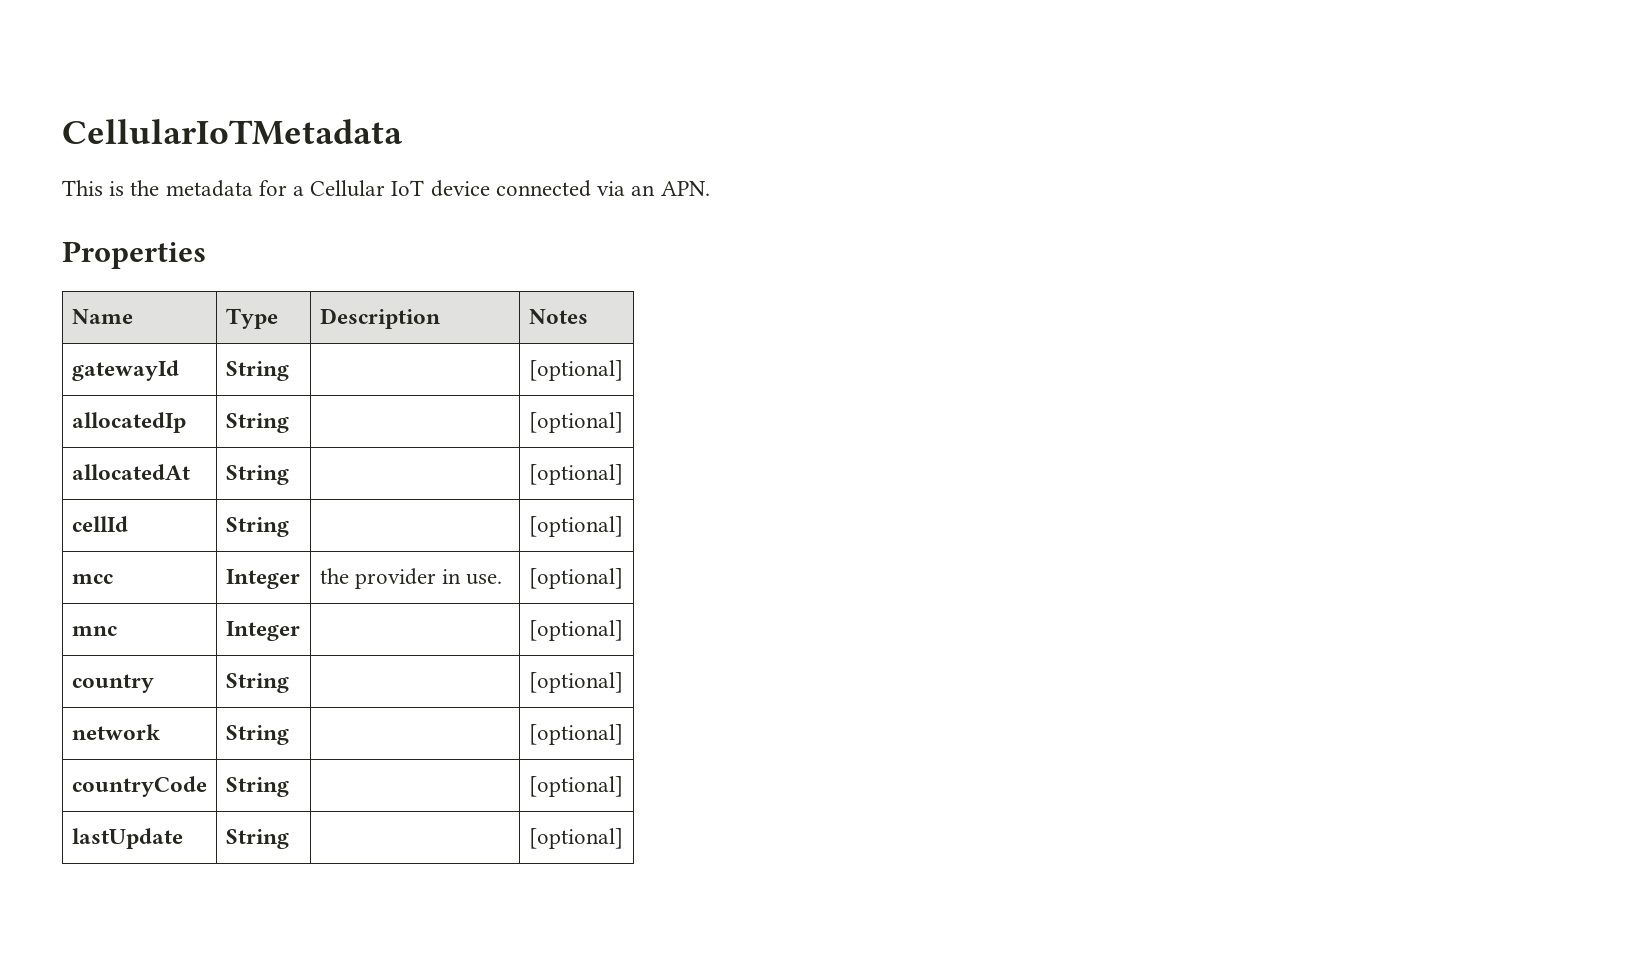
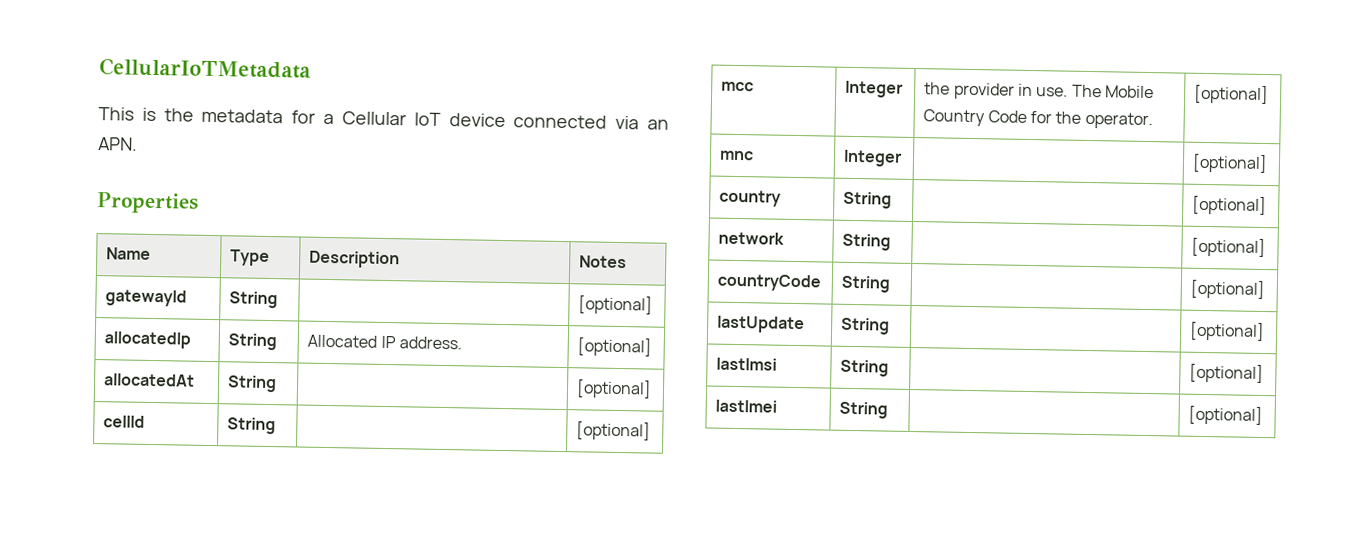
(289, 423) none -> [307,334,462,350] Allocated IP address.
(503, 579) none -> [1071,84,1154,99] [923,109,1153,130] The Mobile Country Code for the operator.
(623, 838) none -> [716,357,778,371] [840,359,890,377] [1189,363,1265,384] [715,399,778,413] [839,401,889,419] [1188,405,1264,426] // lastImsi | String | | [optional] // lastImei | String | | [optional]

